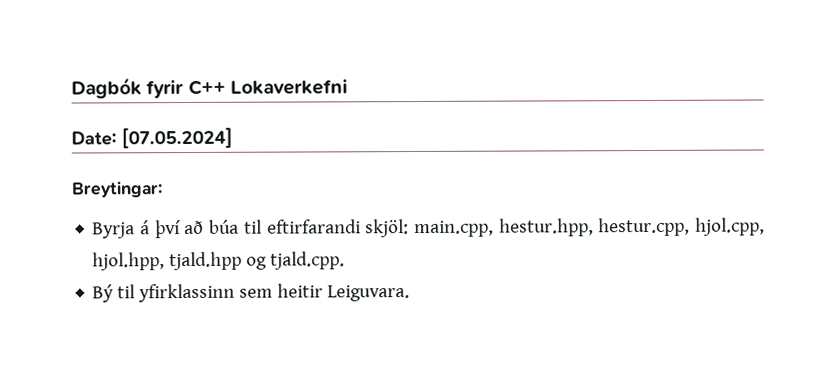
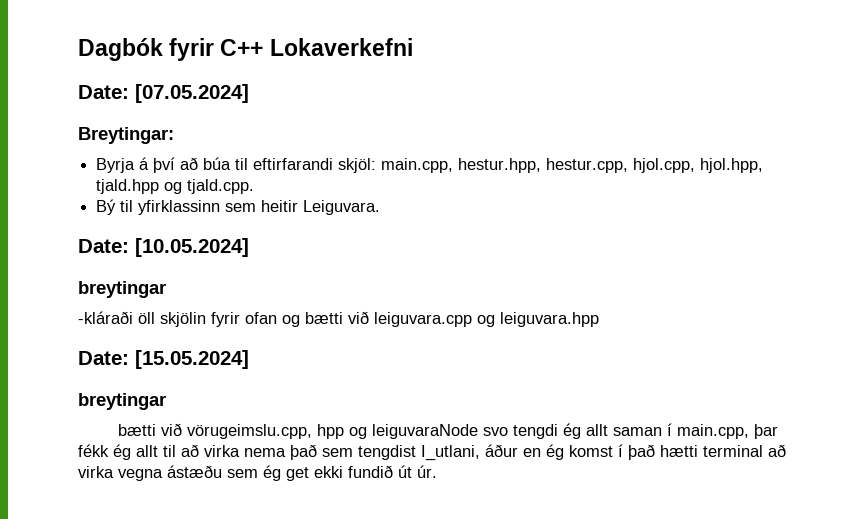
(411, 293) none -> [78,238,249,257] [78,281,166,298] [78,311,599,327] [78,350,249,369] [78,393,166,410] [118,423,779,439] [78,444,786,461] [78,465,437,481] // Date: [10.05.2024] // breytingar // -kláraði öll skjölin fyrir ofan og bætti við leiguvara.cpp og leiguvara.hpp // Date: [15.05.2024] // breytingar // bætti við vörugeimslu.cpp, hpp og leiguvaraNode svo tengdi ég allt saman í main.cpp, þar fékk ég allt til að virka nema það sem tengdist I_utlani, áður en ég komst í það hætti terminal að virka vegna ástæðu sem ég get ekki fundið út úr.

